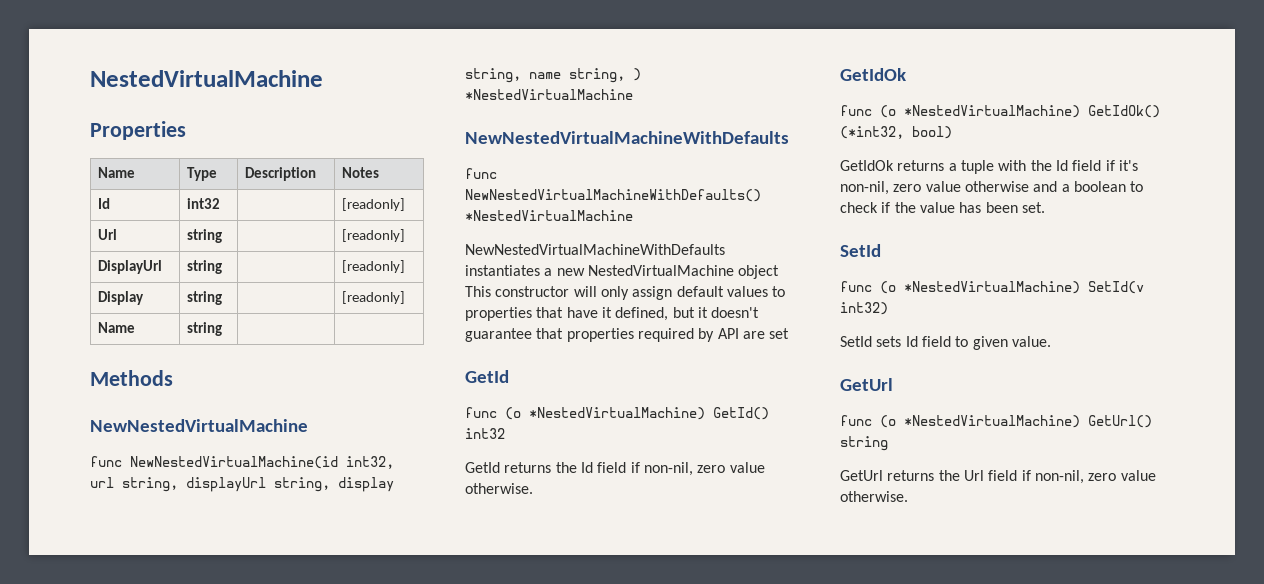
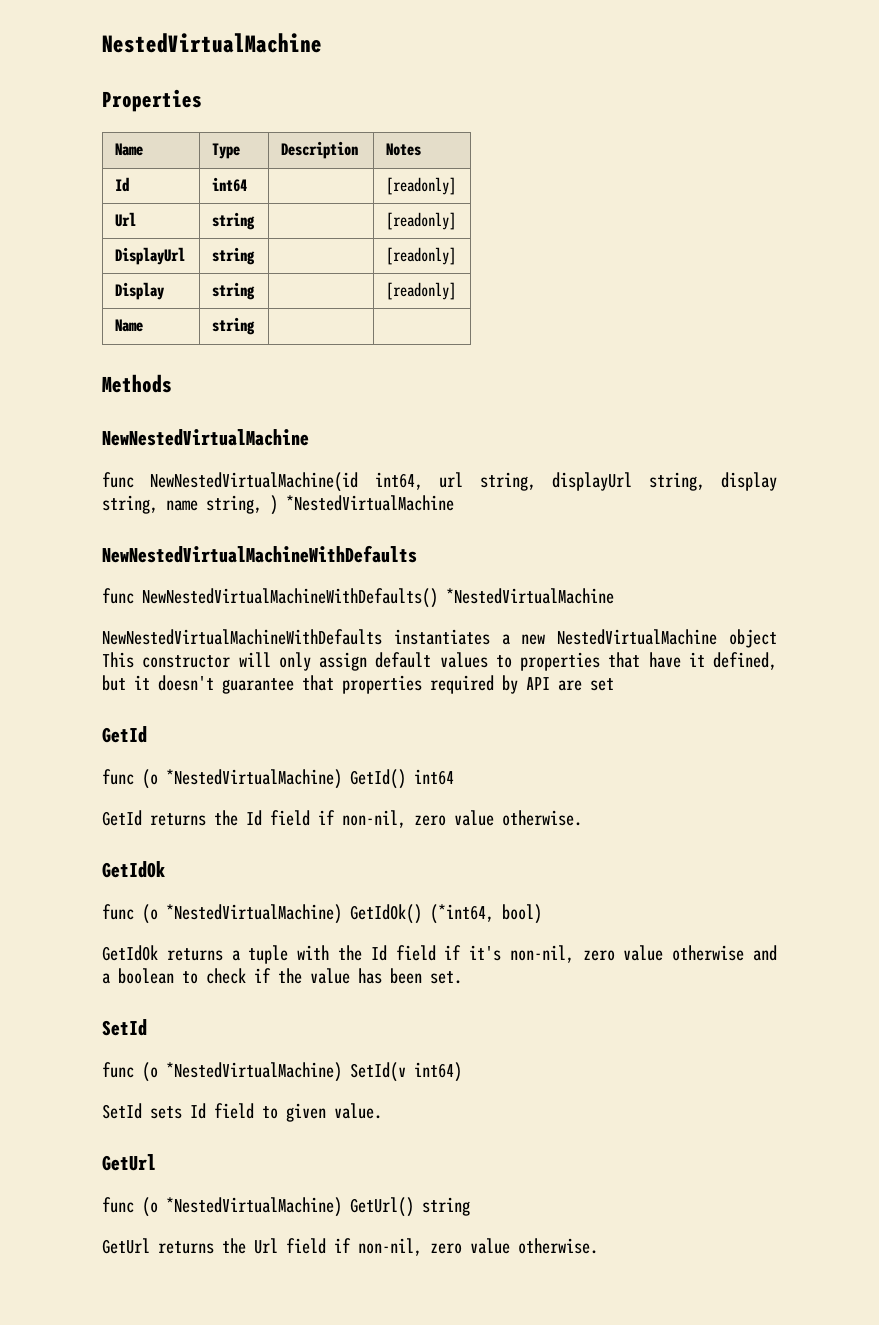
[187,198,221,209] int32 -> [212,177,248,192] int64
[346,456,394,469] int32, -> [374,472,423,490] int64,
[465,428,505,439] int32 -> [414,769,454,785] int64
[840,126,904,139] (*int32, -> [430,904,494,924] (*int64,
[840,302,888,315] int32) -> [414,1062,462,1082] int64)

